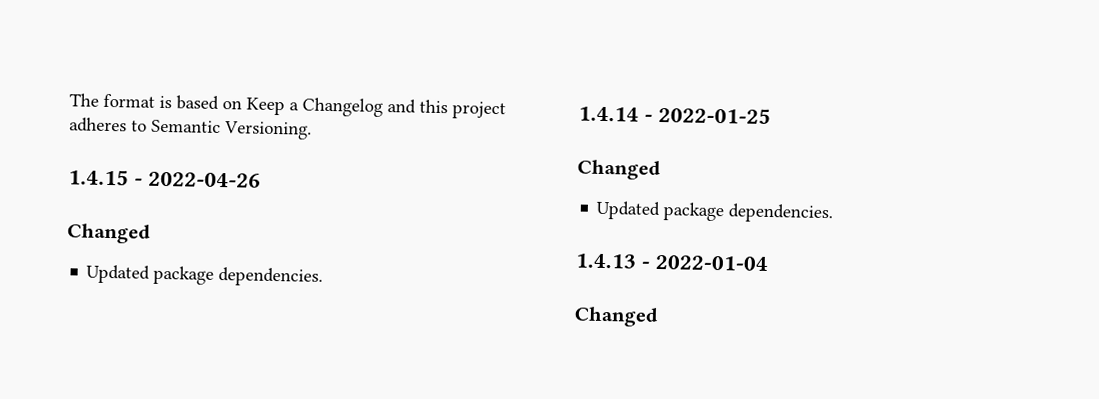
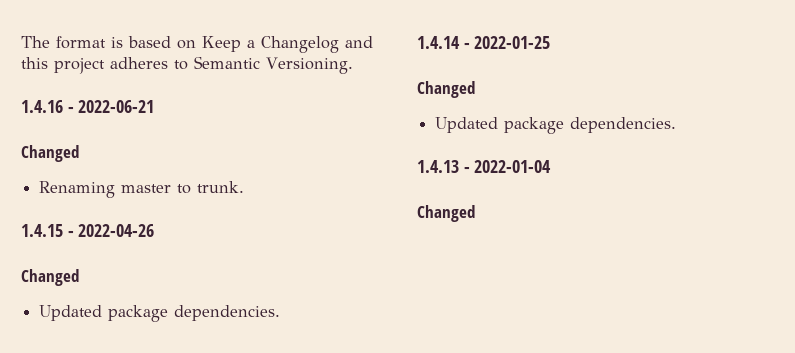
(312, 130) none -> [21,100,155,113] [21,145,79,162] [39,181,245,198] // 1.4.16 - 2022-06-21 // Changed // Renaming master to trunk.

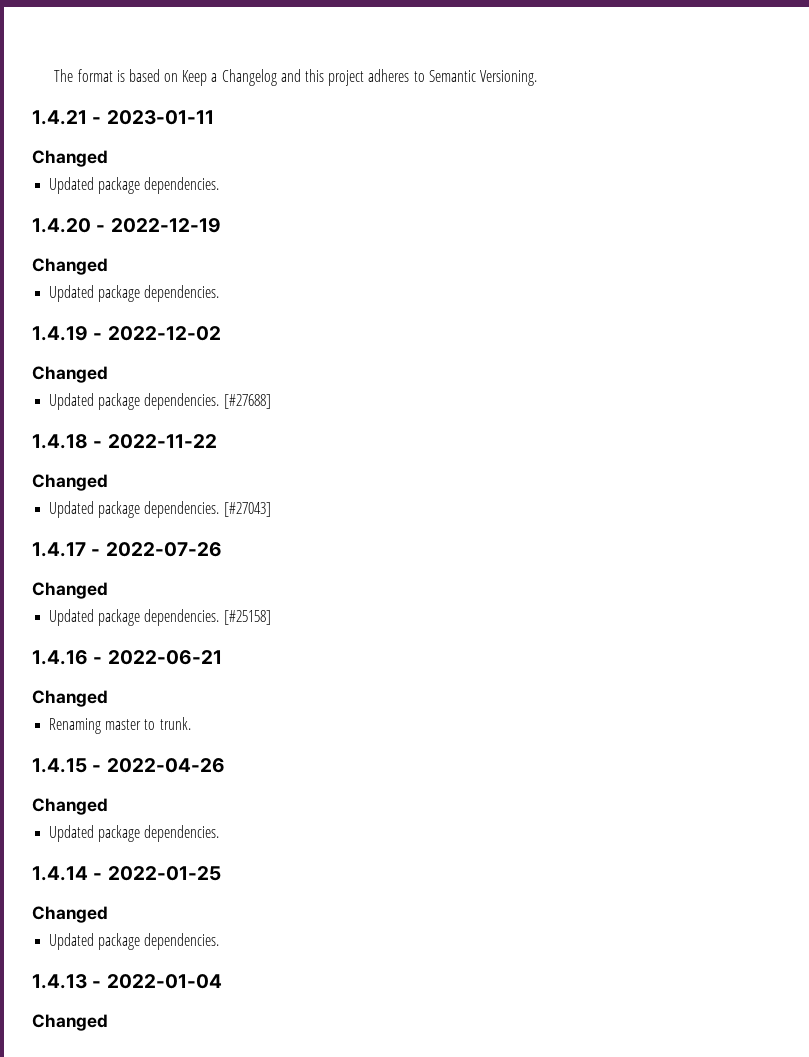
(353, 65) none -> [32,110,214,125] [32,150,108,167] [49,177,220,194] [32,218,221,233] [32,258,108,275] [49,285,220,302] [32,326,221,341] [32,366,108,383] [49,393,271,410] [32,434,217,449] [32,474,108,491] [49,501,271,518] [32,542,222,557] [32,582,108,599] [49,609,271,626] // 1.4.21 - 2023-01-11 // Changed // Updated package dependencies. // 1.4.20 - 2022-12-19 // Changed // Updated package dependencies. // 1.4.19 - 2022-12-02 // Changed // Updated package dependencies. [#27688] // 1.4.18 - 2022-11-22 // Changed // Updated package dependencies. [#27043] // 1.4.17 - 2022-07-26 // Changed // Updated package dependencies. [#25158]

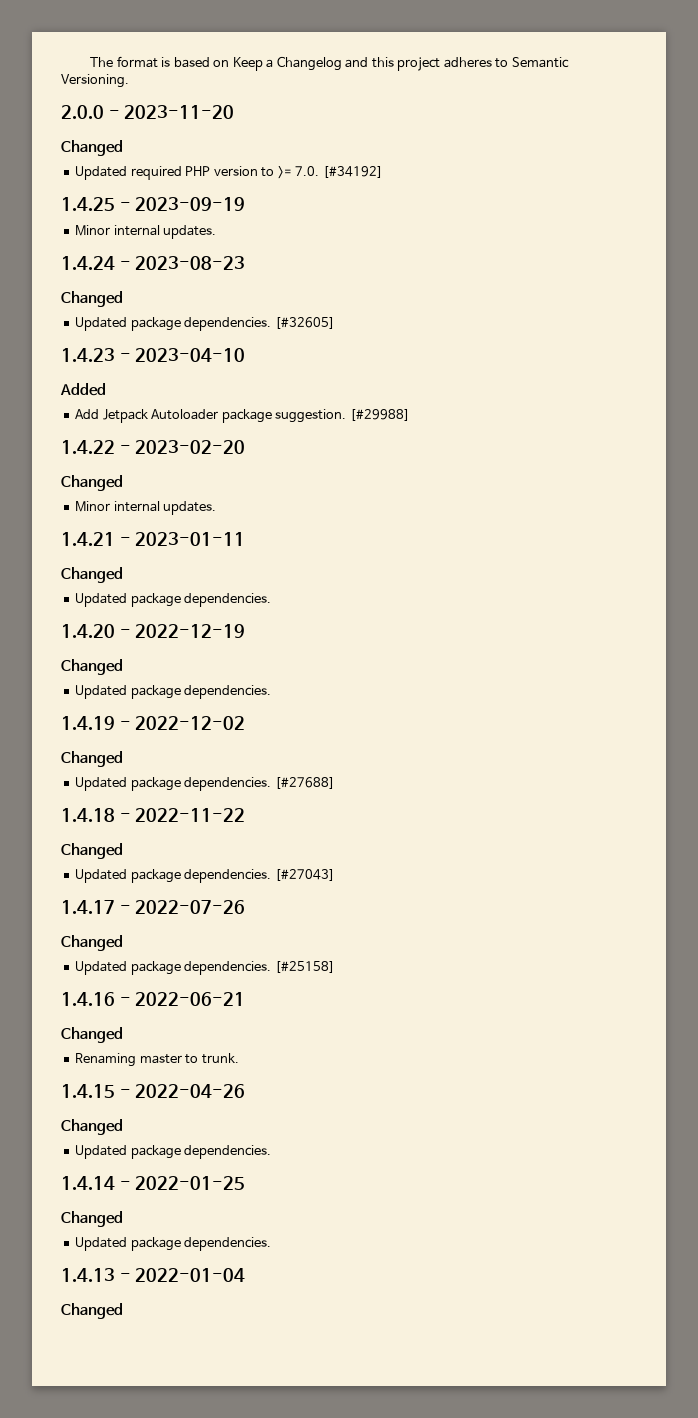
(537, 78) none -> [61,105,235,119] [61,140,123,156] [75,166,383,180] [61,197,246,211] [75,225,217,239] [61,256,246,270] [61,291,123,307] [75,317,335,331] [61,348,246,362] [60,383,106,396] [75,409,410,423] [61,440,246,454] [61,475,123,491] [75,501,217,515] // 2.0.0 - 2023-11-20 // Changed // Updated required PHP version to >= 7.0. [#34192] // 1.4.25 - 2023-09-19 // Minor internal updates. // 1.4.24 - 2023-08-23 // Changed // Updated package dependencies. [#32605] // 1.4.23 - 2023-04-10 // Added // Add Jetpack Autoloader package suggestion. [#29988] // 1.4.22 - 2023-02-20 // Changed // Minor internal updates.

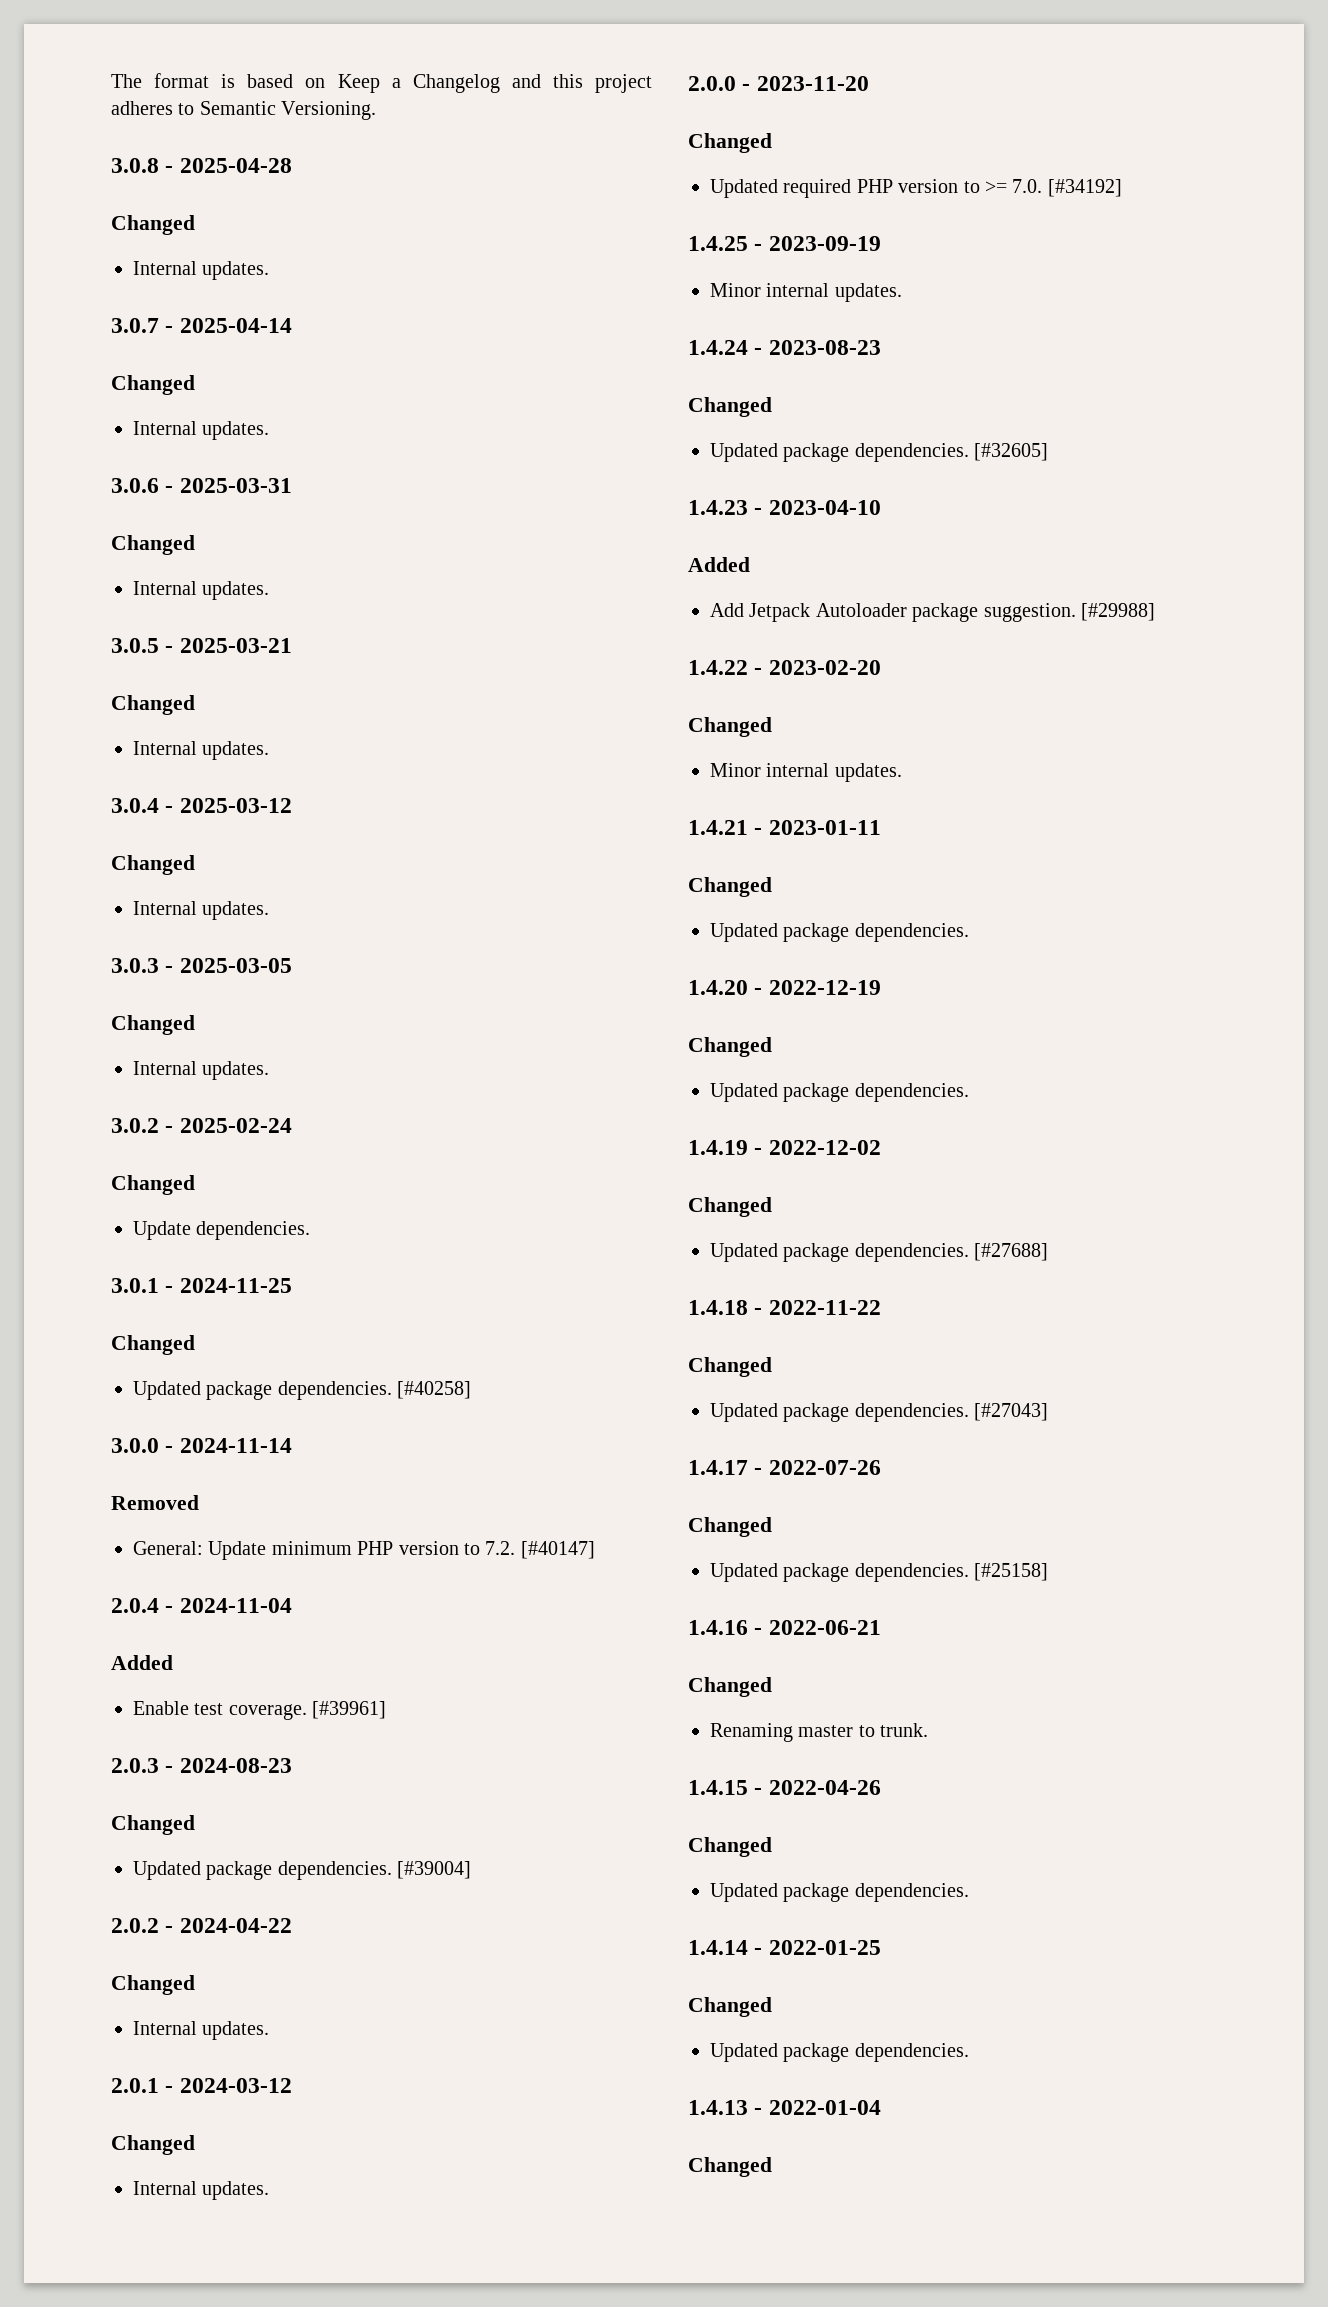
(129, 81) none -> [111,158,292,173] [111,215,195,235] [133,261,270,280] [111,318,292,333] [111,375,195,395] [133,421,270,440] [111,478,292,493] [111,535,195,555] [133,581,270,600] [111,638,292,653] [111,695,195,715] [133,741,270,760] [111,798,292,813] [111,855,195,875] [133,901,270,920] [111,958,292,973] [111,1015,195,1035] [133,1061,270,1080] [111,1118,292,1133] [111,1175,195,1195] [133,1221,311,1240] [111,1278,292,1293] [111,1335,195,1355] [133,1381,472,1400] [111,1438,292,1453] [111,1495,199,1510] [133,1541,595,1560] [111,1598,292,1613] [111,1655,173,1670] [133,1701,387,1720] [111,1758,292,1773] [111,1815,195,1835] [133,1861,472,1880] [111,1918,292,1933] [111,1975,195,1995] [133,2021,270,2040] [111,2078,292,2093] [111,2135,195,2155] [133,2181,270,2200] // 3.0.8 - 2025-04-28 // Changed // Internal updates. // 3.0.7 - 2025-04-14 // Changed // Internal updates. // 3.0.6 - 2025-03-31 // Changed // Internal updates. // 3.0.5 - 2025-03-21 // Changed // Internal updates. // 3.0.4 - 2025-03-12 // Changed // Internal updates. // 3.0.3 - 2025-03-05 // Changed // Internal updates. // 3.0.2 - 2025-02-24 // Changed // Update dependencies. // 3.0.1 - 2024-11-25 // Changed // Updated package dependencies. [#40258] // 3.0.0 - 2024-11-14 // Removed // General: Update minimum PHP version to 7.2. [#40147] // 2.0.4 - 2024-11-04 // Added // Enable test coverage. [#39961] // 2.0.3 - 2024-08-23 // Changed // Updated package dependencies. [#39004] // 2.0.2 - 2024-04-22 // Changed // Internal updates. // 2.0.1 - 2024-03-12 // Changed // Internal updates.

